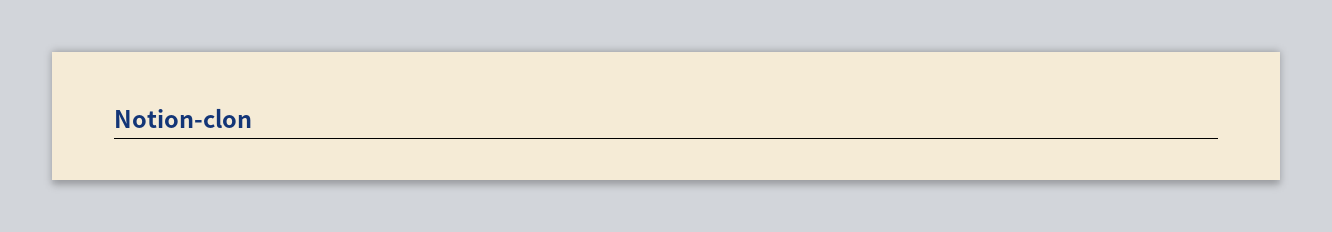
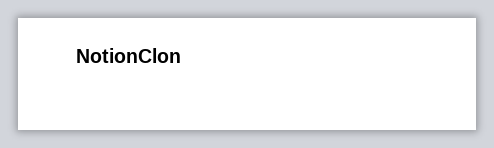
[114,108,252,128] Notion-clon -> [76,48,181,63] NotionClon

